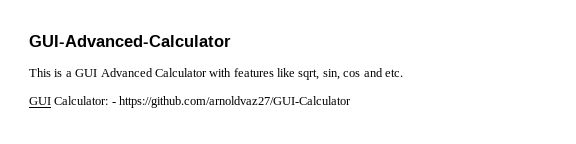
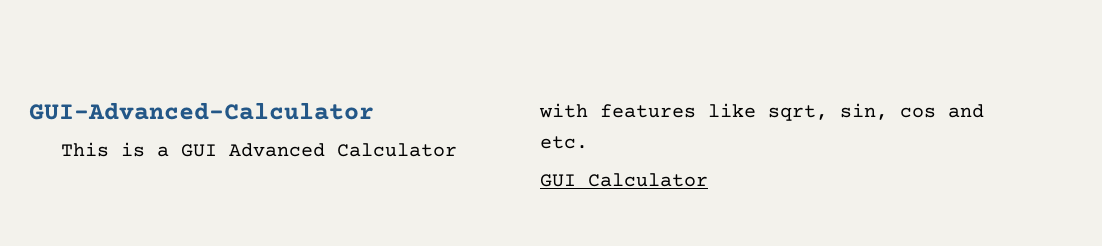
[54,96,352,108] Calculator: - https://github.com/arnoldvaz27/GUI-Calculator -> [588,173,708,187] Calculator

